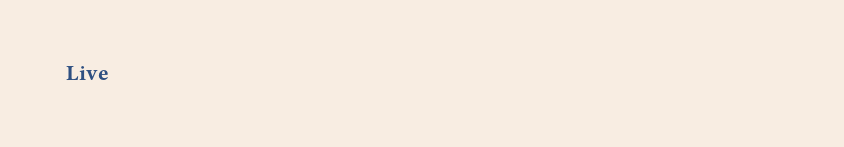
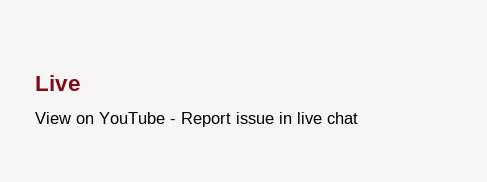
(109, 73) none -> [35,112,358,127] // View on YouTube - Report issue in live chat

